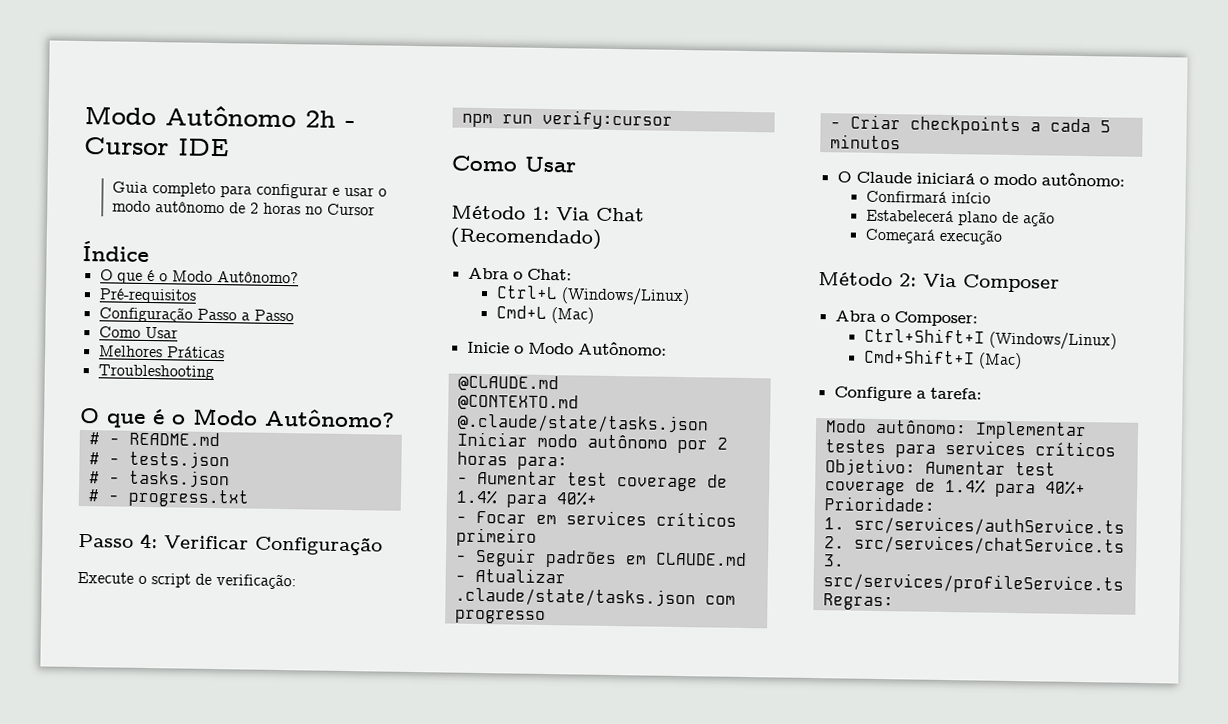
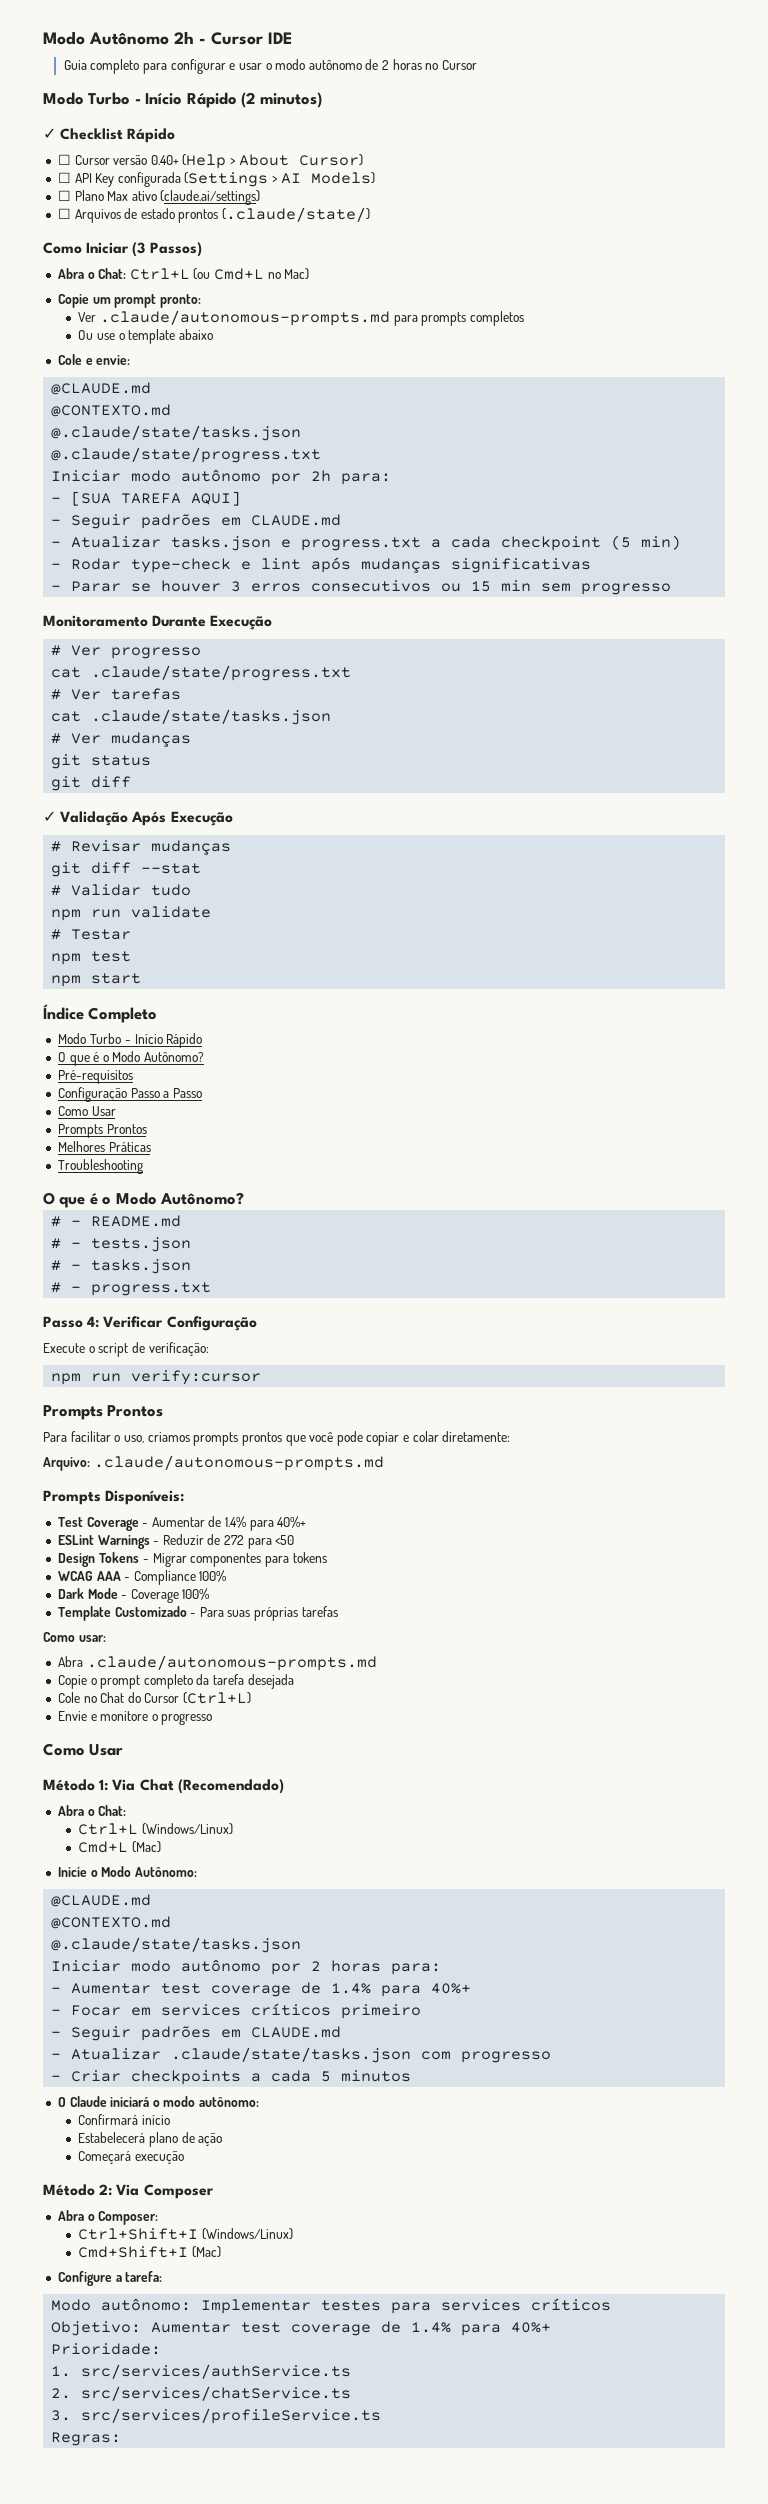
[82,241,149,263] Índice -> [43,92,322,108] [43,128,176,143] [57,154,363,169] [57,172,375,187] [57,190,261,205] [57,207,371,223] [43,242,202,257] [57,268,310,280] [57,294,201,308] [78,310,525,326] [78,329,214,344] [57,354,131,365] [51,382,152,395] [51,404,172,417] [51,425,302,441] [51,447,322,463] [51,469,392,485] [51,491,242,506] [51,514,342,529] [51,535,682,551] [51,557,592,573] [51,580,672,595] [43,615,273,630] [51,645,202,659] [51,665,352,681] [51,688,182,700] [51,709,332,725] [51,732,192,747] [51,754,152,769] [51,776,132,791] [43,811,233,826] [51,840,232,855] [51,862,202,877] [51,884,192,896] [51,906,212,921] [51,929,132,940] [51,951,132,965] [51,973,142,987] [43,1004,158,1023] [57,1033,203,1048] Modo Turbo - Início Rápido (2 minutos) // ✓ Checklist Rápido // ☐ Cursor versão 0.40+ (Help > About Cursor) // ☐ API Key configurada (Settings > AI Models) // ☐ Plano Max ativo (claude.ai/settings) // ☐ Arquivos de estado prontos (.claude/state/) // Como Iniciar (3 Passos) // Abra o Chat: Ctrl+L (ou Cmd+L no Mac) // Copie um prompt pronto: // Ver .claude/autonomous-prompts.md para prompts completos // Ou use o template abaixo // Cole e envie: // @CLAUDE.md // @CONTEXTO.md // @.claude/state/tasks.json // @.claude/state/progress.txt // Iniciar modo autônomo por 2h para: // - [SUA TAREFA AQUI] // - Seguir padrões em CLAUDE.md // - Atualizar tasks.json e progress.txt a cada checkpoint (5 min) // - Rodar type-check e lint após mudanças significativas // - Parar se houver 3 erros consecutivos ou 15 min sem progresso // Monitoramento Durante Execução // # Ver progresso // cat .claude/state/progress.txt // # Ver tarefas // cat .claude/state/tasks.json // # Ver mudanças // git status // git diff // ✓ Validação Após Execução // # Revisar mudanças // git diff --stat // # Validar tudo // npm run validate // # Testar // npm test // npm start // Índice Completo // Modo Turbo - Início Rápido
(178, 332) none -> [57,1124,147,1138] // Prompts Prontos
(673, 119) none -> [43,1405,164,1420] [43,1431,511,1446] [43,1455,384,1471] [43,1490,185,1505] [57,1516,307,1531] [57,1534,295,1549] [57,1552,327,1567] [57,1570,227,1585] [57,1588,210,1603] [57,1606,338,1621] [43,1632,106,1642] [57,1655,377,1671] [57,1674,294,1689] [57,1692,252,1704] [57,1711,213,1725] // Prompts Prontos // Para facilitar o uso, criamos prompts prontos que você pode copiar e colar diretamente: // Arquivo: .claude/autonomous-prompts.md // Prompts Disponíveis: // Test Coverage - Aumentar de 1.4% para 40%+ // ESLint Warnings - Reduzir de 272 para <50 // Design Tokens - Migrar componentes para tokens // WCAG AAA - Compliance 100% // Dark Mode - Coverage 100% // Template Customizado - Para suas próprias tarefas // Como usar: // Abra .claude/autonomous-prompts.md // Copie o prompt completo da tarefa desejada // Cole no Chat do Cursor (Ctrl+L) // Envie e monitore o progresso

